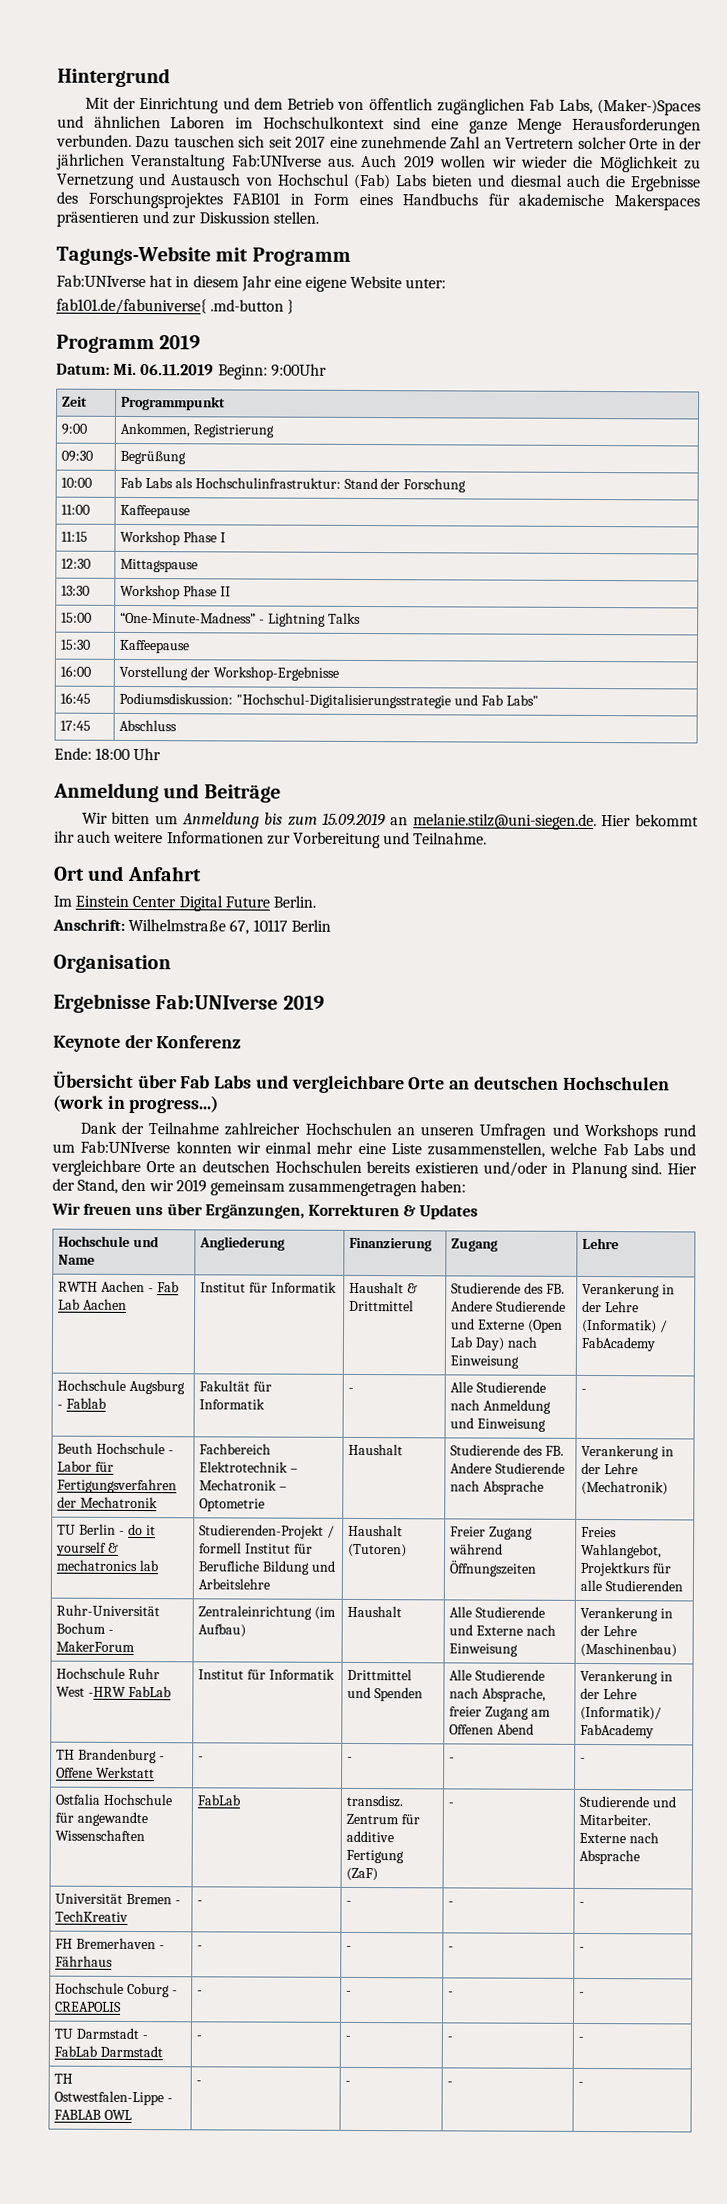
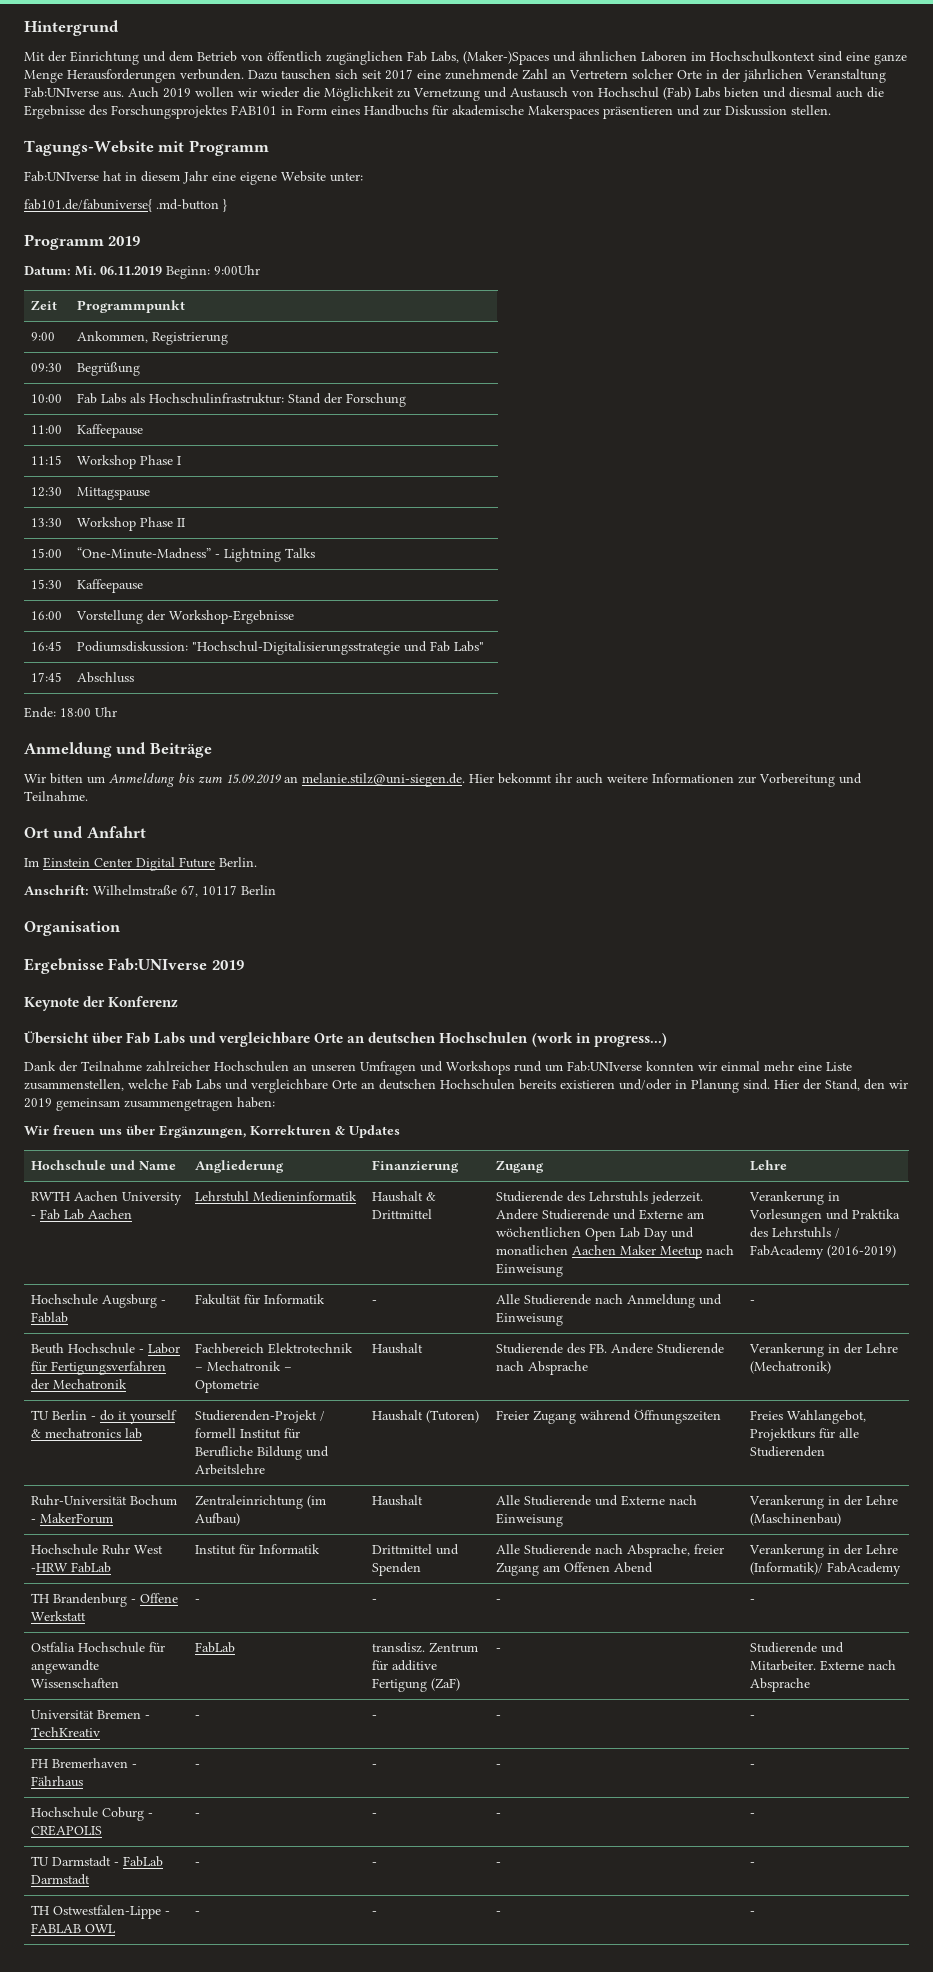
(146, 1286) none -> [122,1192,183,1205] University
[200,1281,337,1293] Institut für Informatik -> [195,1191,358,1202] Lehrstuhl Medieninformatik
[545,1283,565,1294] FB. -> [589,1191,704,1204] Lehrstuhls jederzeit.
[526,1319,563,1333] [450,1336,537,1351] [450,1355,520,1369] [582,1282,676,1298] [582,1300,640,1313] [581,1318,658,1334] (Open Lab Day) nach Einweisung | Verankerung in der Lehre (Informatik) -> [687,1212,705,1219] [496,1227,695,1241] [496,1245,735,1259] [496,1263,564,1277] [749,1191,841,1205] [749,1209,901,1223] [750,1227,832,1238] am wöchentlichen Open Lab Day und monatlichen Aachen Maker Meetup nach Einweisung | Verankerung in Vorlesungen und Praktika des Lehrstuhls
(656, 1344) none -> [827,1245,897,1258] (2016-2019)

